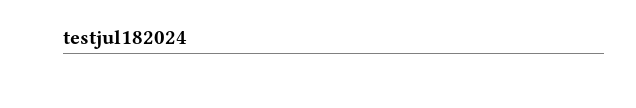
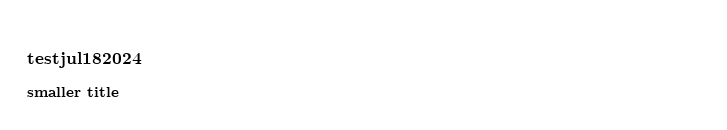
(187, 39) none -> [27,87,119,97] // smaller title

